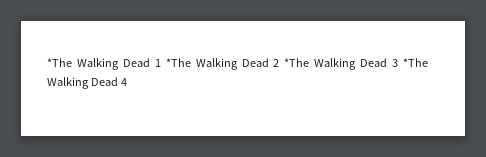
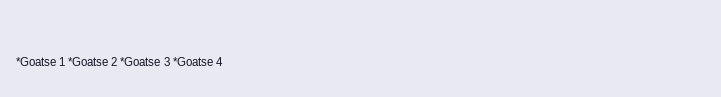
[47,58,429,70] [47,77,118,89] *The Walking Dead 1 *The Walking Dead 2 *The Walking Dead 3 *The Walking Dead -> [16,57,213,66] *Goatse 1 *Goatse 2 *Goatse 3 *Goatse

